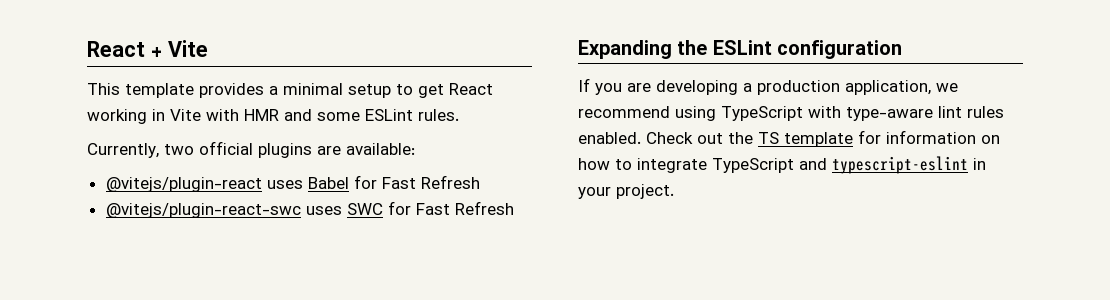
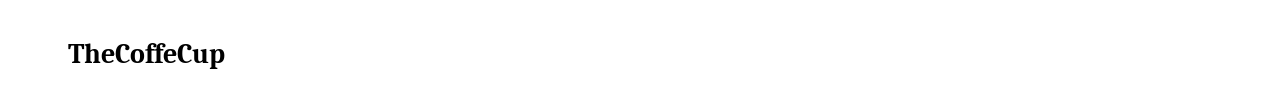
[87,40,208,57] [87,83,493,98] [87,109,459,124] [87,141,415,158] [105,175,480,192] [105,201,514,218] [578,40,903,59] [578,78,958,95] [578,106,1004,121] [578,130,1000,147] [578,156,986,174] [578,184,674,199] React + Vite // This template provides a minimal setup to get React working in Vite with HMR and some ESLint rules. // Currently, two official plugins are available: // @vitejs/plugin-react uses Babel for Fast Refresh // @vitejs/plugin-react-swc uses SWC for Fast Refresh // Expanding the ESLint configuration // If you are developing a production application, we recommend using TypeScript with type-aware lint rules enabled. Check out the TS template for information on how to integrate TypeScript and typescript-eslint in your project. -> [68,43,225,69] TheCoffeCup

